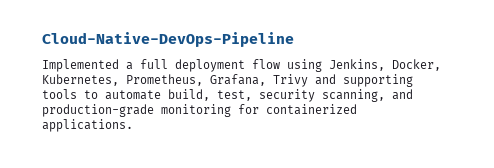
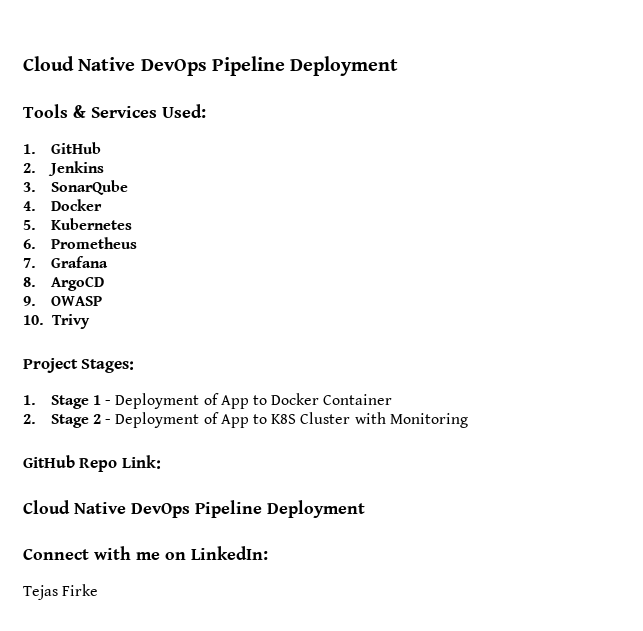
[42,32,294,47] [42,59,441,72] [42,74,413,87] [42,89,413,102] [42,104,357,117] [42,119,133,132] Cloud-Native-DevOps-Pipeline // Implemented a full deployment flow using Jenkins, Docker, Kubernetes, Prometheus, Grafana, Trivy and supporting tools to automate build, test, security scanning, and production-grade monitoring for containerized applications. -> [23,56,399,76] [23,104,206,118] [23,142,101,154] [23,161,104,176] [23,180,128,195] [23,199,102,211] [23,218,132,230] [23,237,137,249] [23,256,108,268] [23,276,104,291] [23,296,102,306] [23,314,90,329] [23,358,135,373] [23,393,393,409] [23,412,468,428] [23,455,161,472] [23,500,365,518] [23,546,268,560] [23,584,99,600] Cloud Native DevOps Pipeline Deployment // Tools & Services Used: // 1. GitHub // 2. Jenkins // 3. SonarQube // 4. Docker // 5. Kubernetes // 6. Prometheus // 7. Grafana // 8. ArgoCD // 9. OWASP // 10. Trivy // Project Stages: // 1. Stage 1 - Deployment of App to Docker Container // 2. Stage 2 - Deployment of App to K8S Cluster with Monitoring // GitHub Repo Link: // Cloud Native DevOps Pipeline Deployment // Connect with me on LinkedIn: // Tejas Firke

